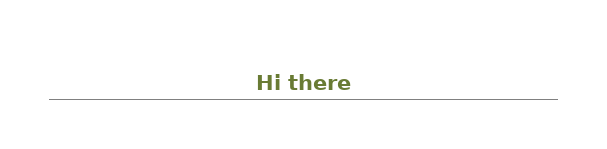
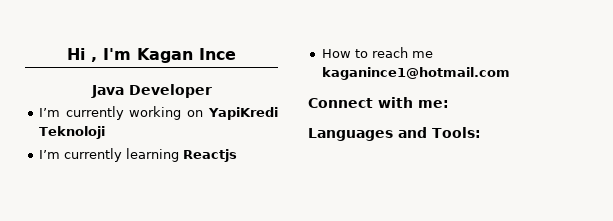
[288,74,351,90] there -> [91,48,236,63] [90,84,212,98] [38,106,279,120] [38,126,105,139] [38,148,237,162] [321,47,433,58] [321,67,510,80] [308,97,449,108] [308,127,481,141] , I'm Kagan Ince // Java Developer // I’m currently working on YapiKredi Teknoloji // I’m currently learning Reactjs // How to reach me kaganince1@hotmail.com // Connect with me: // Languages and Tools:

